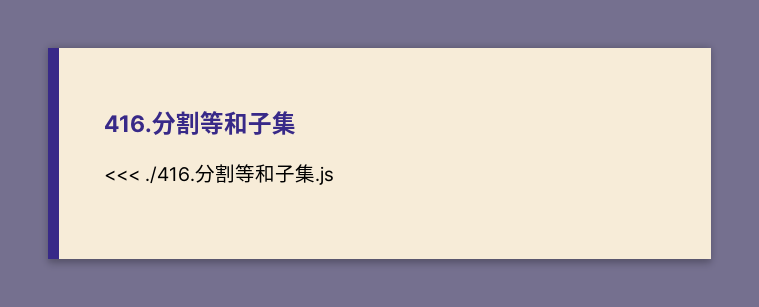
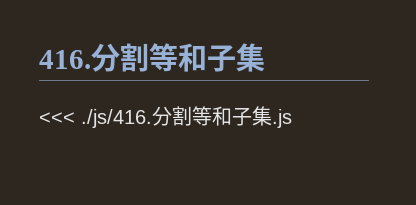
[145,166,196,184] ./416. -> [81,109,152,128] ./js/416.

